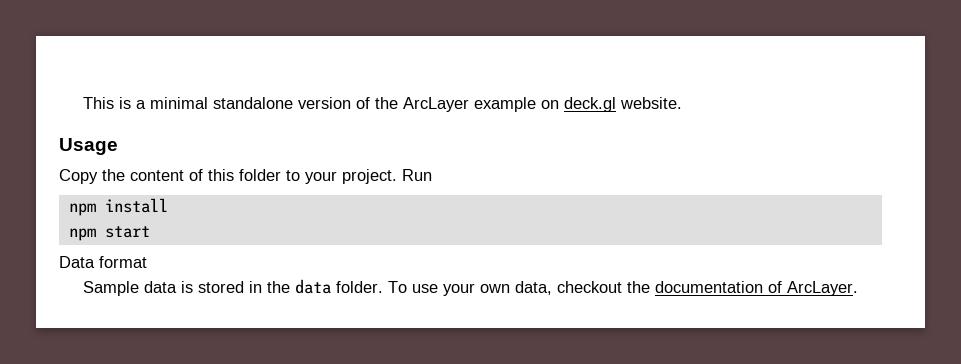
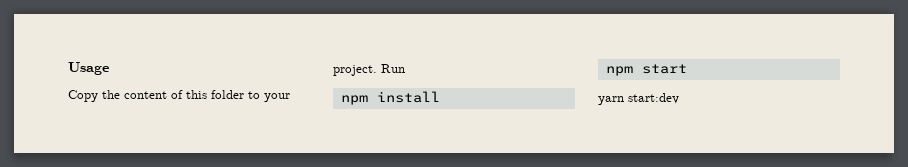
[82,97,682,112] This is a minimal standalone version of the ArcLayer example on deck.gl website. // -> (68, 68) none
[59,256,147,268] [82,279,858,296] Data format // Sample data is stored in the data folder. To use your own data, checkout the documentation of ArcLayer. -> [598,93,679,105] yarn start:dev

